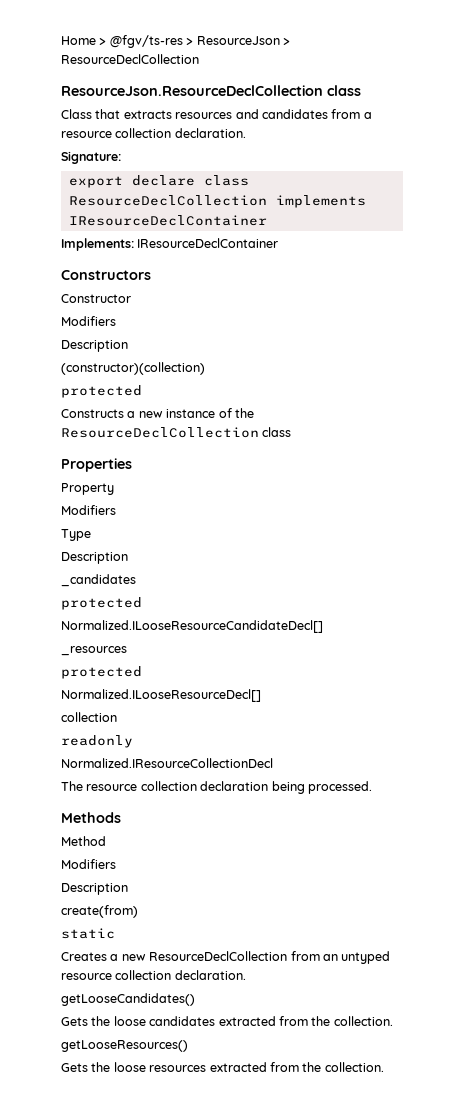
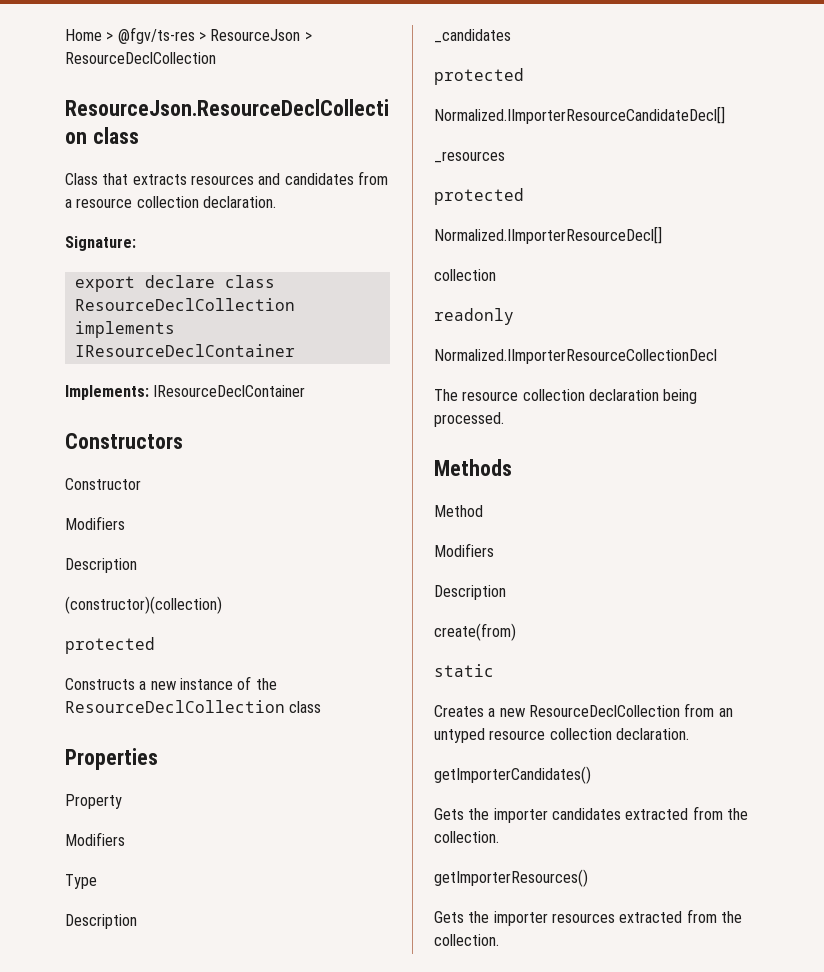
[61,620,323,633] Normalized.ILooseResourceCandidateDecl[] -> [434,106,725,124] Normalized.IImporterResourceCandidateDecl[]
[61,689,261,702] Normalized.ILooseResourceDecl[] -> [434,226,662,244] Normalized.IImporterResourceDecl[]
[61,758,273,768] Normalized.IResourceCollectionDecl -> [434,349,717,364] Normalized.IImporterResourceCollectionDecl
[61,993,195,1006] [61,1016,146,1026] getLooseCandidates() // Gets the loose -> [434,766,591,784] [434,808,548,823] getImporterCandidates() // Gets the importer
[61,1040,188,1052] [61,1062,146,1072] getLooseResources() // Gets the loose -> [434,869,588,887] [434,911,548,926] getImporterResources() // Gets the importer

